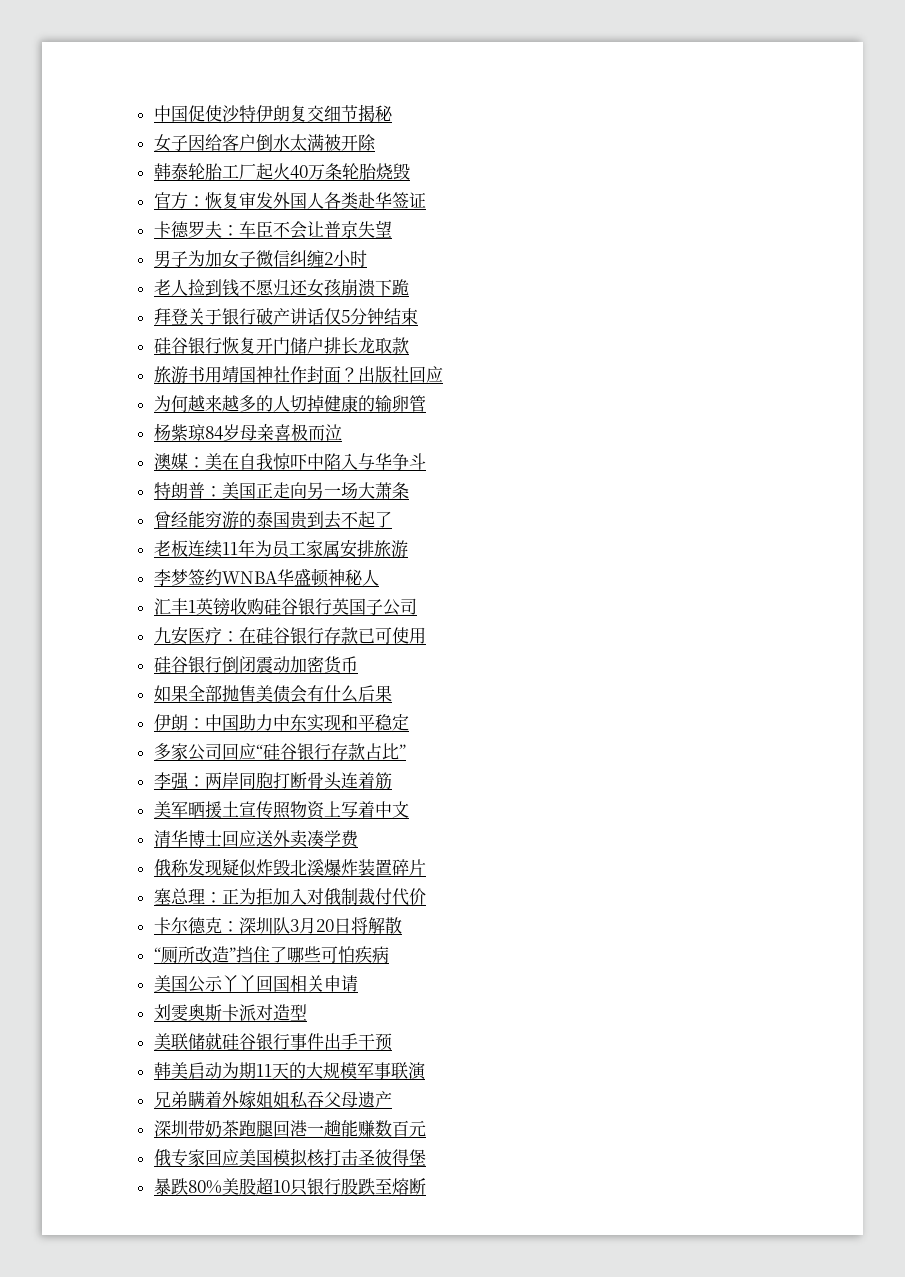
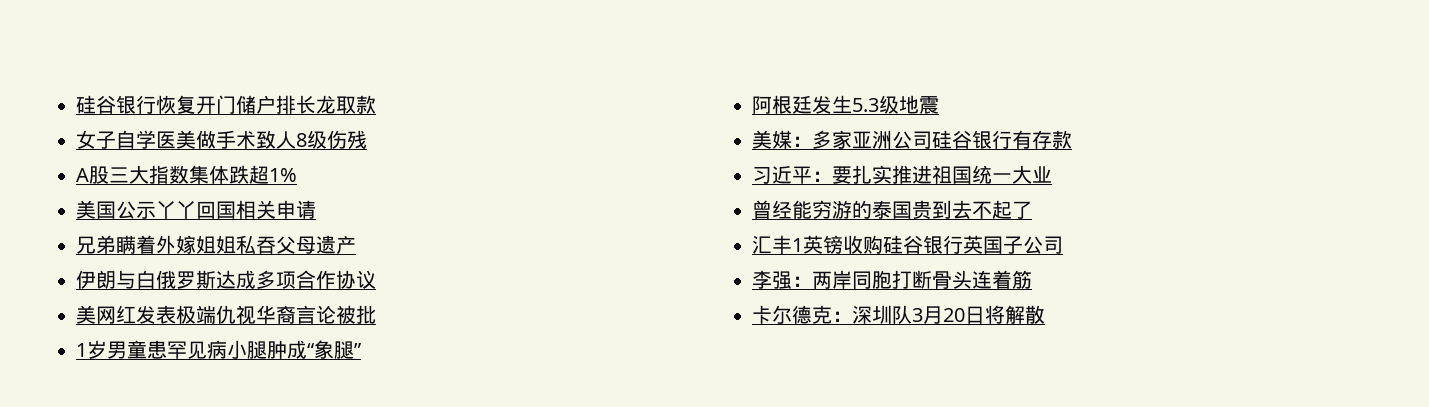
[153,104,393,123] [153,134,376,152] [153,163,410,180] [153,192,426,209] [153,220,392,239] [153,250,367,268] [153,279,409,297] [153,307,418,325] 中国促使沙特伊朗复交细节揭秘 // 女子因给客户倒水太满被开除 // 韩泰轮胎工厂起火40万条轮胎烧毁 // 官方：恢复审发外国人各类赴华签证 // 卡德罗夫：车臣不会让普京失望 // 男子为加女子微信纠缠2小时 // 老人捡到钱不愿归还女孩崩溃下跪 // 拜登关于银行破产讲话仅5分钟结束 // -> (76, 104) none
[153,366,443,384] [153,395,426,412] [153,423,342,441] [153,453,426,470] [153,482,409,500] 旅游书用靖国神社作封面？出版社回应 // 为何越来越多的人切掉健康的输卵管 // 杨紫琼84岁母亲喜极而泣 // 澳媒：美在自我惊吓中陷入与华争斗 // 特朗普：美国正走向另一场大萧条 -> [76,130,367,150] [76,165,297,184] [76,200,316,219] [76,235,356,254] [76,270,376,289] [76,305,376,325] [76,340,361,359] [752,95,939,114] [752,130,1072,149] [752,165,1052,184] 女子自学医美做手术致人8级伤残 // A股三大指数集体跌超1% // 美国公示丫丫回国相关申请 // 兄弟瞒着外嫁姐姐私吞父母遗产 // 伊朗与白俄罗斯达成多项合作协议 // 美网红发表极端仇视华裔言论被批 // 1岁男童患罕见病小腿肿成“象腿” // 阿根廷发生5.3级地震 // 美媒：多家亚洲公司硅谷银行有存款 // 习近平：要扎实推进祖国统一大业
[153,539,408,558] [153,568,379,587] // 老板连续11年为员工家属安排旅游 // 李梦签约WNBA华盛顿神秘人 -> (1032, 210) none
[153,627,426,645] [153,656,358,674] [153,685,392,703] [153,714,409,732] [153,743,406,761] // 九安医疗：在硅谷银行存款已可使用 // 硅谷银行倒闭震动加密货币 // 如果全部抛售美债会有什么后果 // 伊朗：中国助力中东实现和平稳定 // 多家公司回应“硅谷银行存款占比” -> (1063, 245) none
[153,801,409,819] [153,830,359,848] [153,858,426,877] [153,888,426,906] // 美军晒援土宣传照物资上写着中文 // 清华博士回应送外卖凑学费 // 俄称发现疑似炸毁北溪爆炸装置碎片 // 塞总理：正为拒加入对俄制裁付代价 -> (1032, 279) none
[153,946,389,964] [153,975,358,993] [153,1004,307,1021] [153,1032,392,1051] [153,1062,427,1080] [153,1091,392,1109] [153,1120,426,1138] [153,1148,426,1167] [153,1177,426,1196] // “厕所改造”挡住了哪些可怕疾病 // 美国公示丫丫回国相关申请 // 刘雯奥斯卡派对造型 // 美联储就硅谷银行事件出手干预 // 韩美启动为期11天的大规模军事联演 // 兄弟瞒着外嫁姐姐私吞父母遗产 // 深圳带奶茶跑腿回港一趟能赚数百元 // 俄专家回应美国模拟核打击圣彼得堡 // 暴跌80%美股超10只银行股跌至熔断 -> (1045, 314) none

